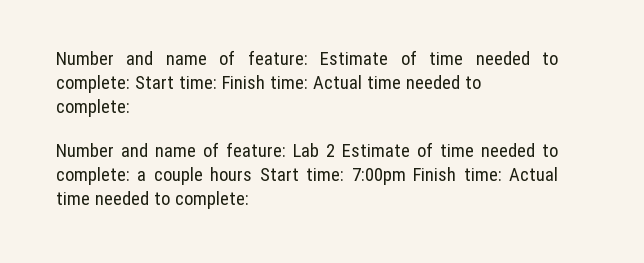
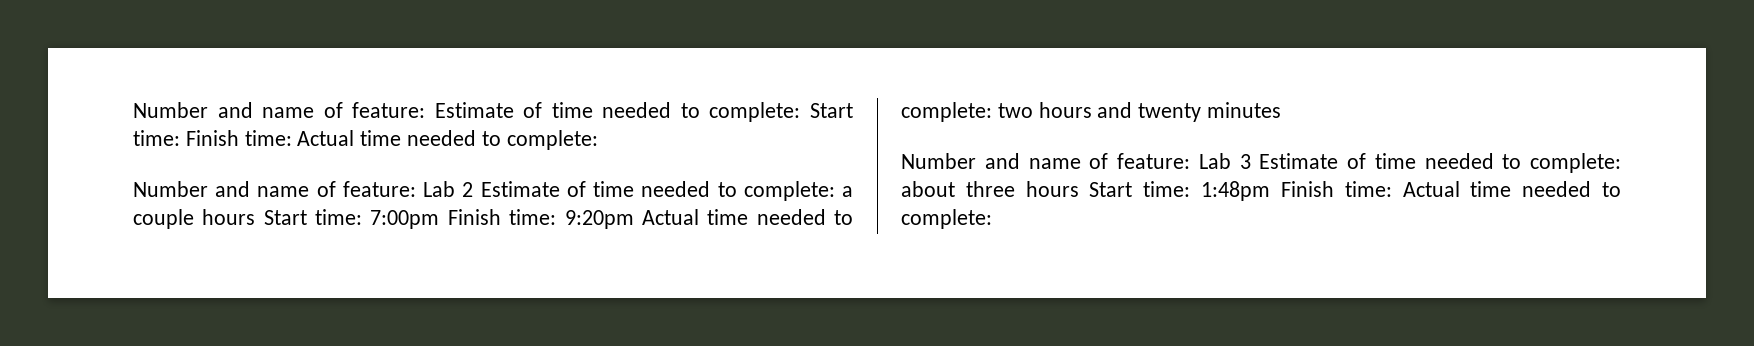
[509,167,559,181] [56,191,249,209] Actual time needed to complete: -> [564,209,854,229] [901,102,1282,122] [901,153,1621,173] [901,181,1621,201] [901,209,992,229] 9:20pm Actual time needed to complete: two hours and twenty minutes // Number and name of feature: Lab 3 Estimate of time needed to complete: about three hours Start time: 1:48pm Finish time: Actual time needed to complete:

